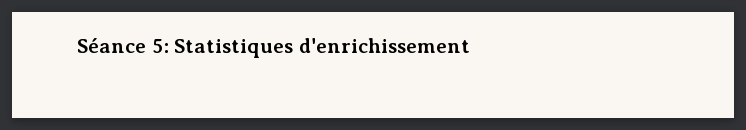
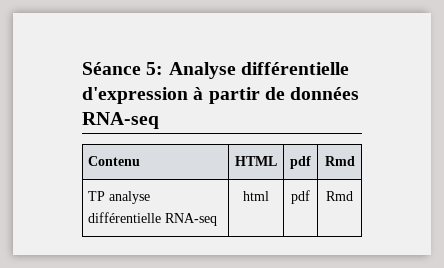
[174,38,470,58] Statistiques d'enrichissement -> [168,62,349,79] [82,87,360,104] [82,112,159,129] [88,156,141,166] [235,156,277,166] [290,156,311,169] [324,156,355,166] [88,191,151,204] [88,212,218,226] [243,191,269,201] [291,190,310,204] [326,191,353,201] Analyse différentielle d'expression à partir de données RNA-seq // Contenu | HTML | pdf | Rmd // TP analyse différentielle RNA-seq | html | pdf | Rmd

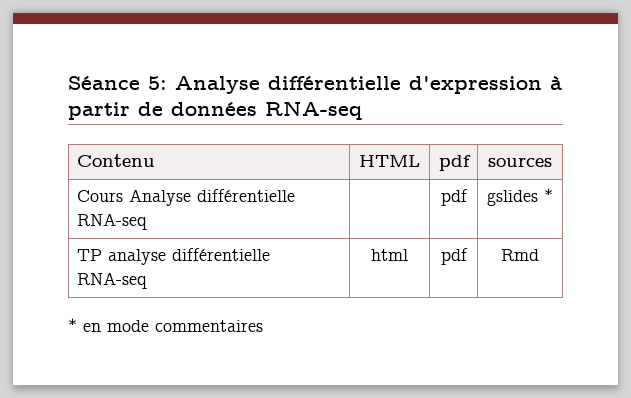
[324,156,355,166] Rmd -> [488,158,552,167] [76,189,295,206] [76,213,147,230] [440,189,468,206] [487,188,553,206] sources // Cours Analyse différentielle RNA-seq | | pdf | gslides *
(353, 196) none -> [68,318,263,332] // * en mode commentaires

